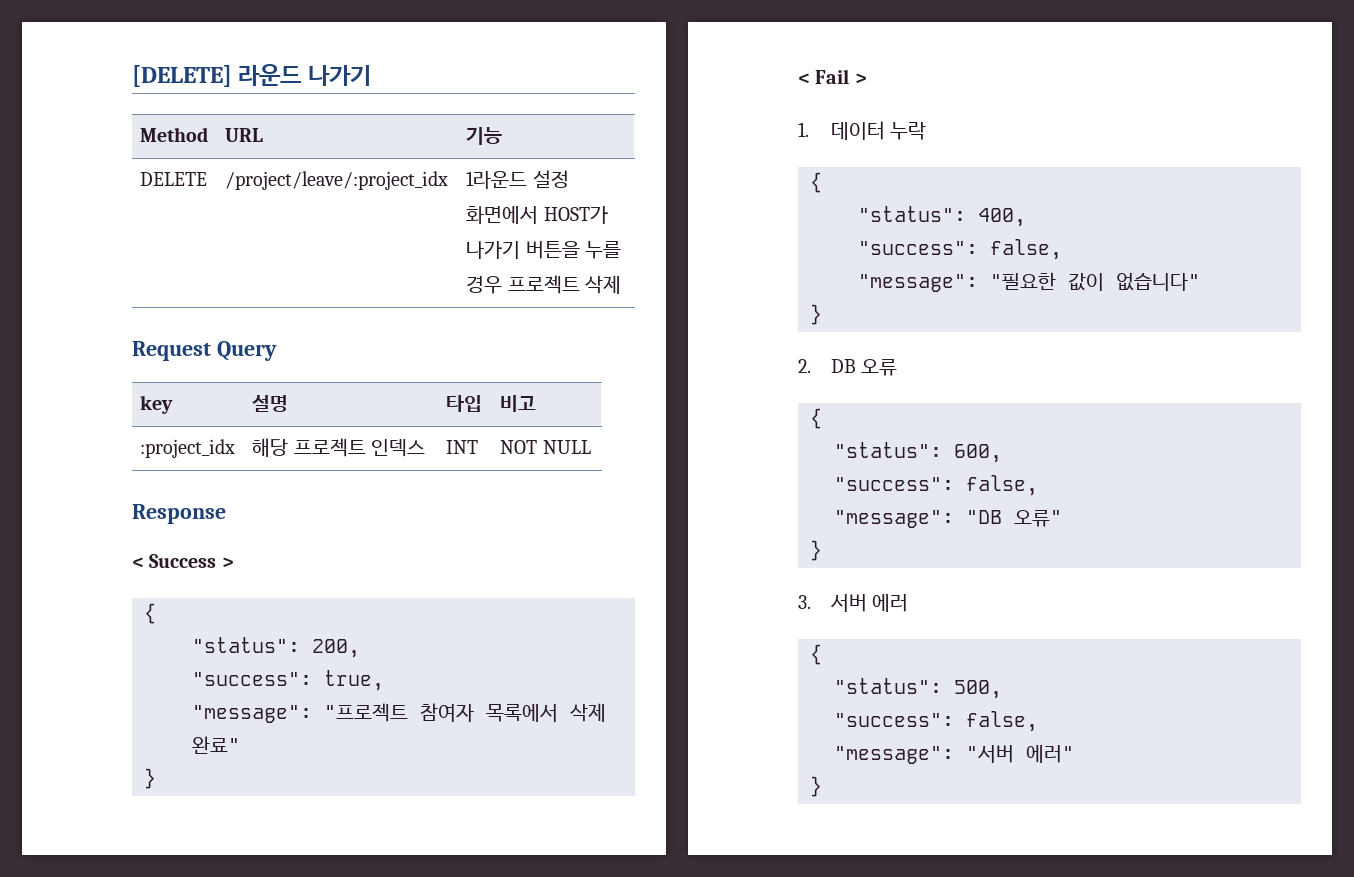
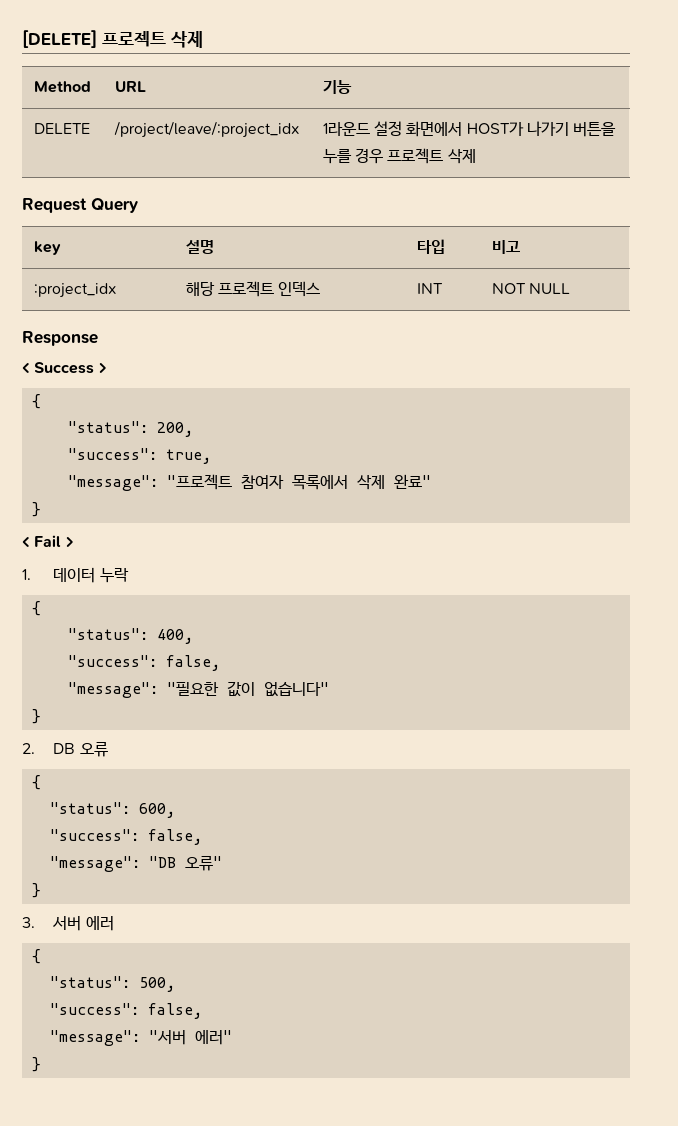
[238,64,371,86] 라운드 나가기 -> [102,31,203,48] 프로젝트 삭제

